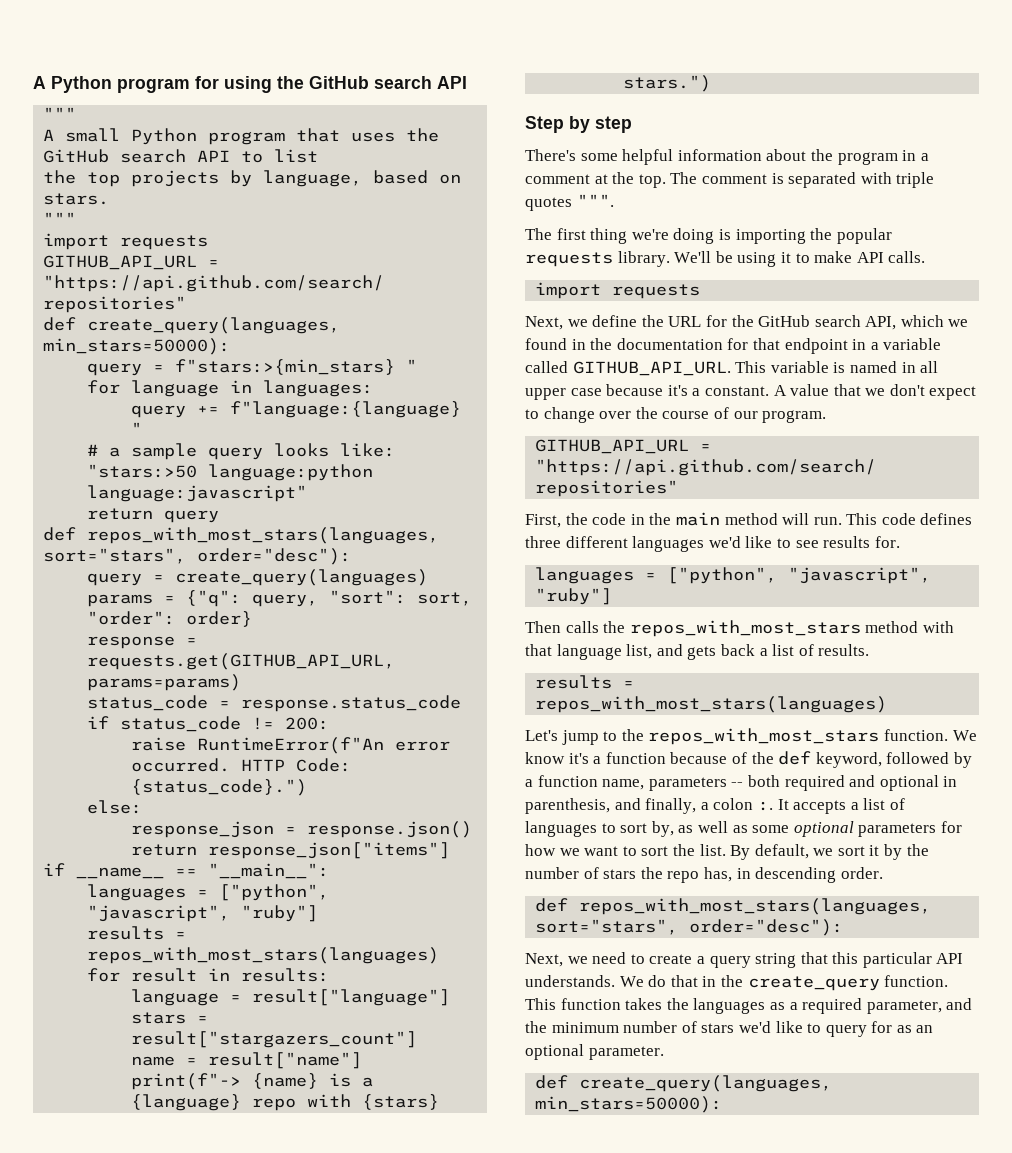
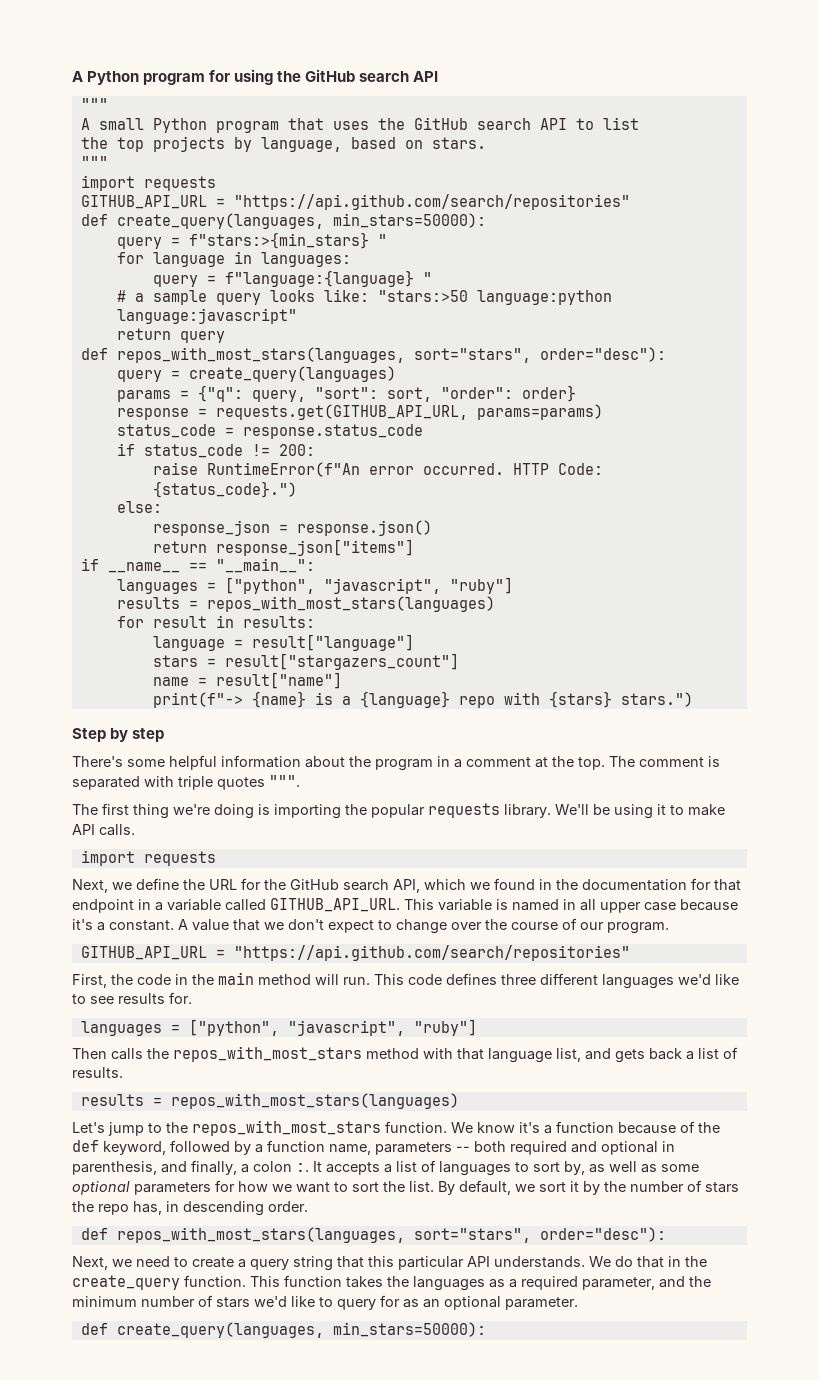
[197,406,220,414] += -> [206,275,216,284] =

